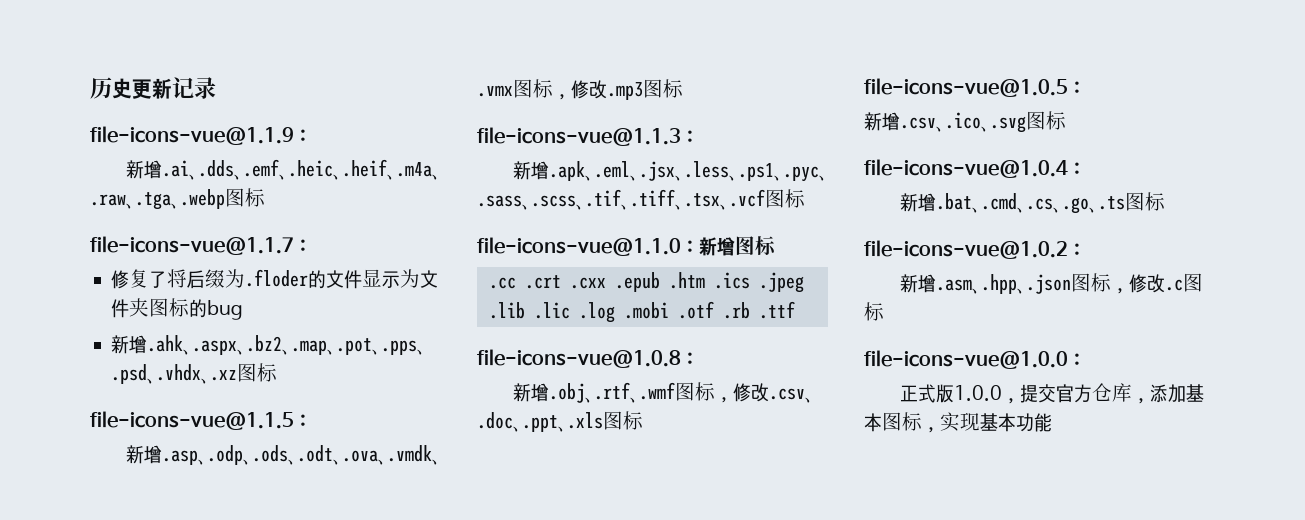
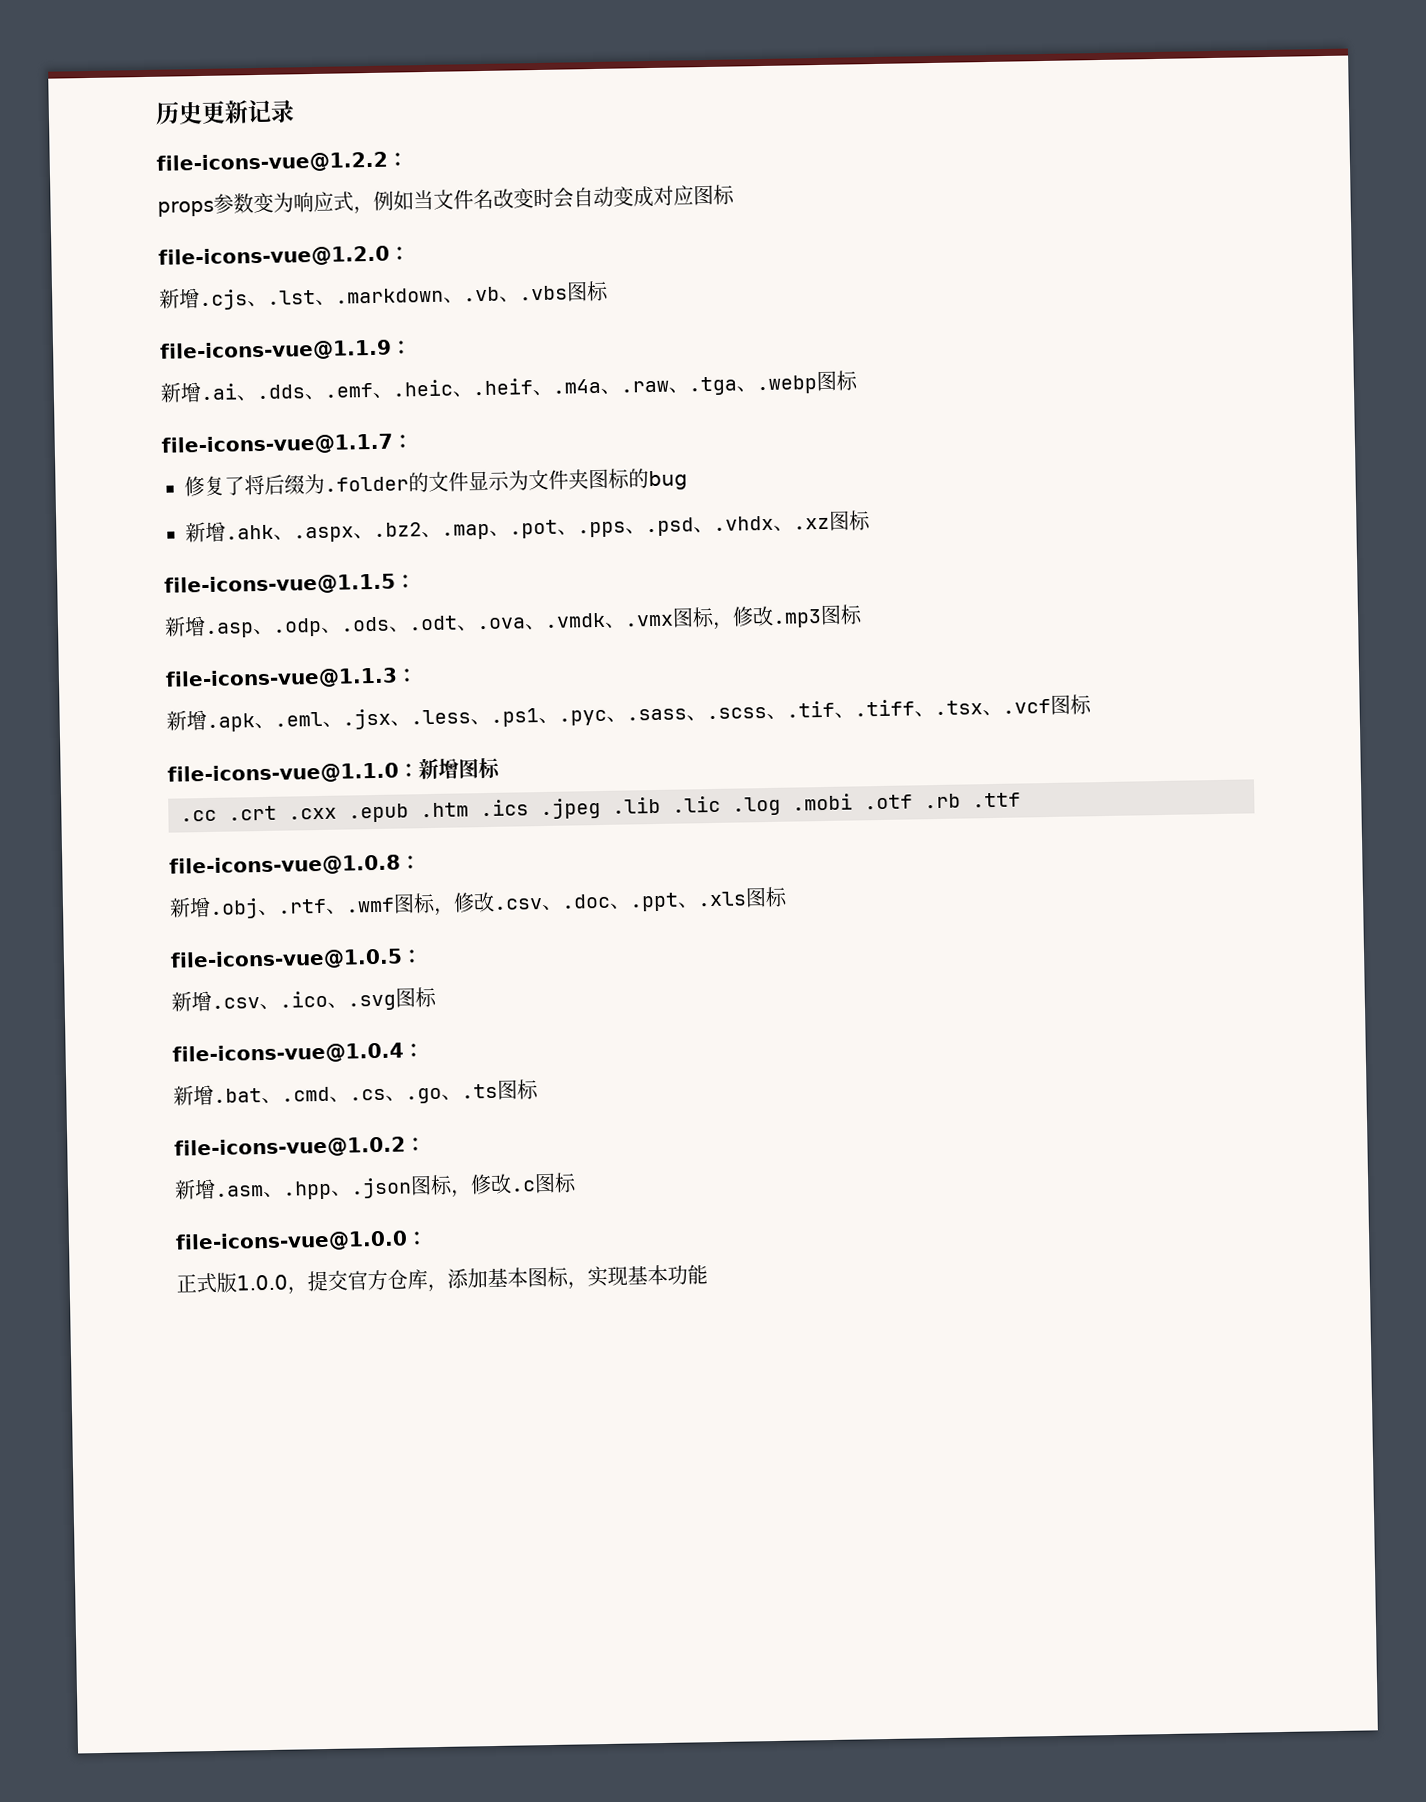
(216, 88) none -> [156,151,408,174] [157,184,735,217] [158,245,410,268] [159,280,609,311] // file-icons-vue@1.2.2： // props参数变为响应式，例如当文件名改变时会自动变成对应图标 // file-icons-vue@1.2.0： // 新增.cjs、.lst、.markdown、.vb、.vbs图标
[245,269,309,287] .floder -> [324,476,409,492] .folder

